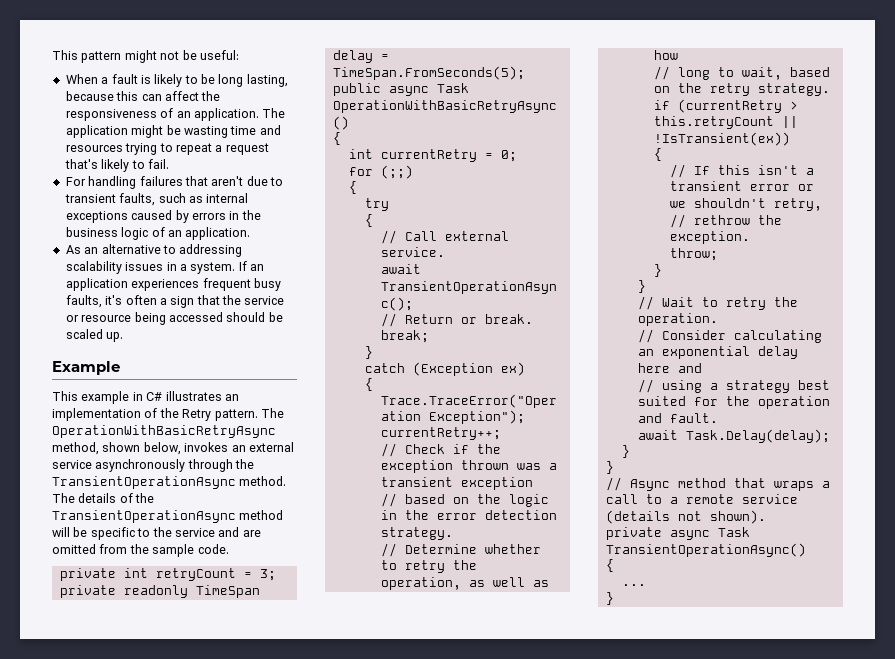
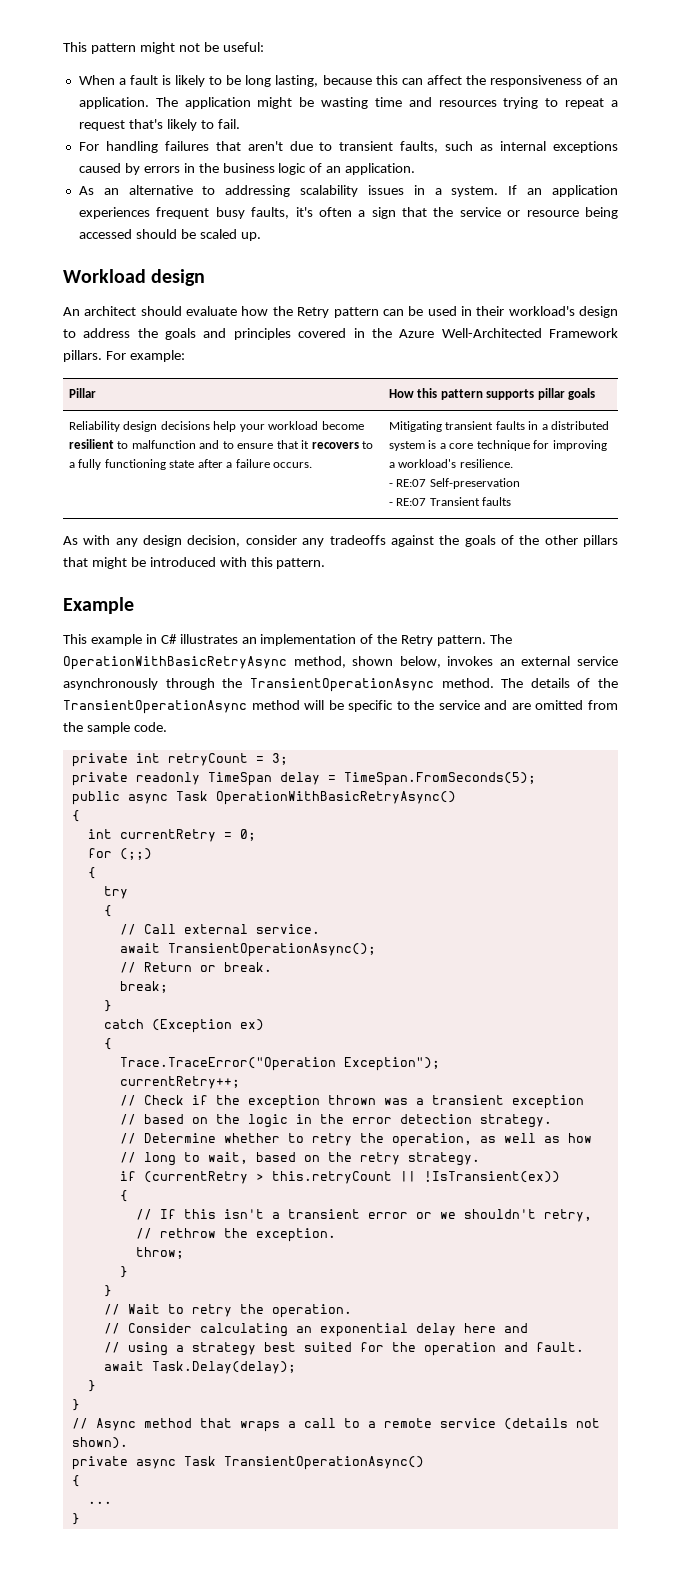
(124, 337) none -> [63,269,206,286] [63,306,619,318] [63,328,618,340] [63,350,185,362] [68,388,96,398] [388,388,596,400] [68,421,364,432] [68,439,374,449] [68,459,313,470] [388,421,610,432] [388,440,607,451] [388,459,513,468] [388,478,520,489] [388,497,512,506] [63,535,619,547] [63,557,326,569] // Workload design // An architect should evaluate how the Retry pattern can be used in their workload's design to address the goals and principles covered in the Azure Well-Architected Framework pillars. For example: // Pillar | How this pattern supports pillar goals // Reliability design decisions help your workload become resilient to malfunction and to ensure that it recovers to a fully functioning state after a failure occurs. | Mitigating transient faults in a distributed system is a core technique for improving a workload's resilience. // - RE:07 Self-preservation // - RE:07 Transient faults // As with any design decision, consider any tradeoffs against the goals of the other pillars that might be introduced with this pattern.

